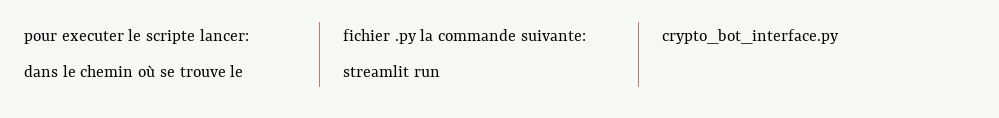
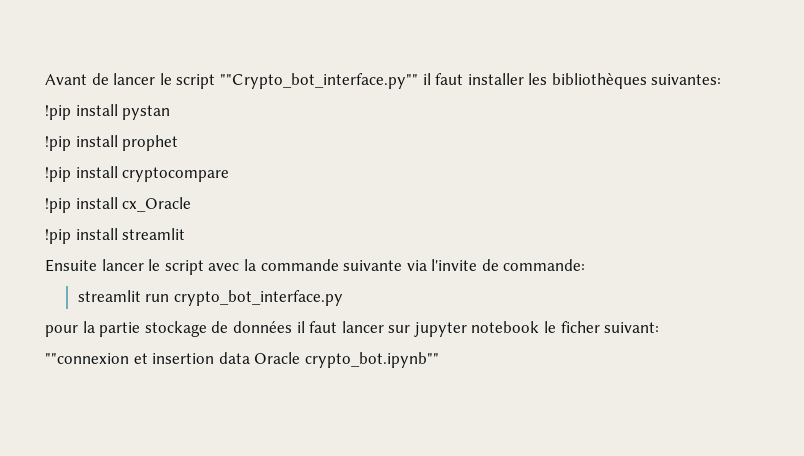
[24,29,249,44] [24,65,244,77] [343,29,586,44] [343,65,440,77] [662,29,839,44] pour executer le scripte lancer: // dans le chemin où se trouve le fichier .py la commande suivante: // streamlit run crypto_bot_interface.py -> [45,73,722,89] [45,104,171,120] [45,135,179,151] [45,166,230,182] [45,197,192,213] [45,228,186,244] [45,259,586,275] [77,290,343,306] [45,321,660,337] [45,352,439,368] Avant de lancer le script ""Crypto_bot_interface.py"" il faut installer les bibliothèques suivantes: // !pip install pystan // !pip install prophet // !pip install cryptocompare // !pip install cx_Oracle // !pip install streamlit // Ensuite lancer le script avec la commande suivante via l'invite de commande: // streamlit run crypto_bot_interface.py // pour la partie stockage de données il faut lancer sur jupyter notebook le ficher suivant: // ""connexion et insertion data Oracle crypto_bot.ipynb""

